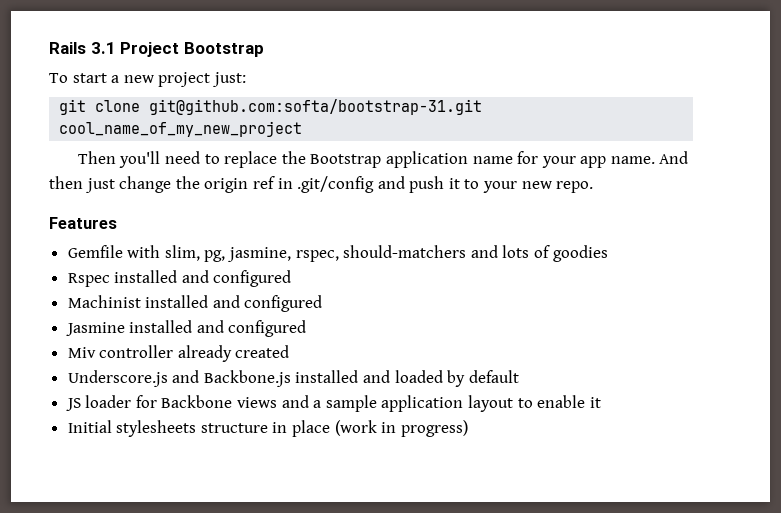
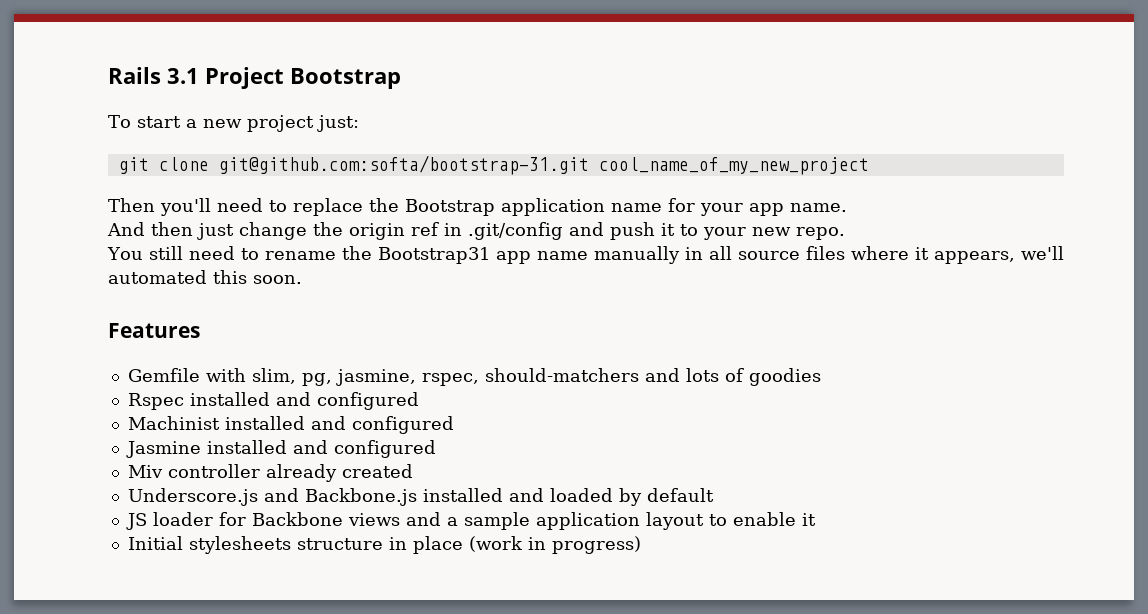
(655, 160) none -> (847, 207) //
(594, 187) none -> [107,246,1064,264] [108,270,302,284] // You still need to rename the Bootstrap31 app name manually in all source files where it appears, we'll automated this soon.

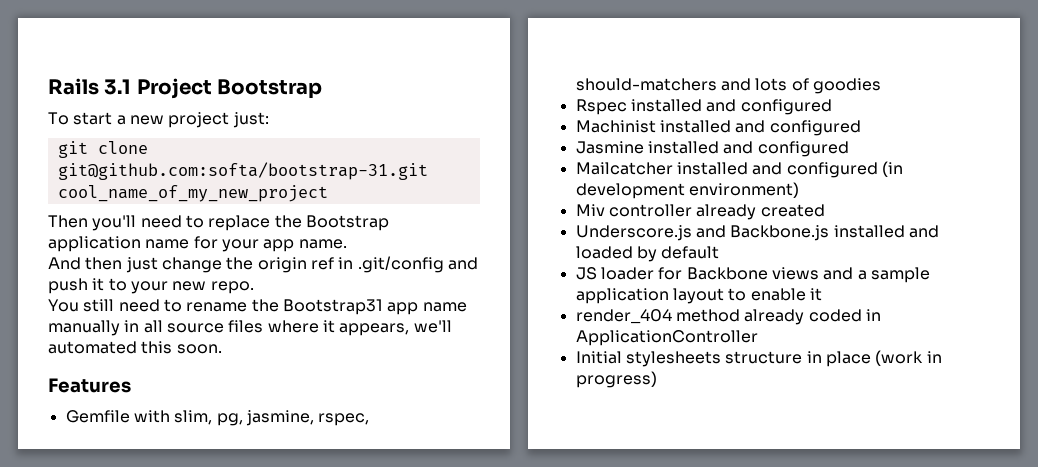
(436, 449) none -> [575,161,903,178] [575,182,799,199] // Mailcatcher installed and configured (in development environment)
(816, 519) none -> [575,309,881,325] [575,330,758,346] // render_404 method already coded in ApplicationController

